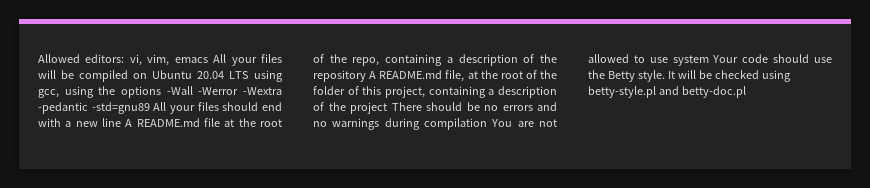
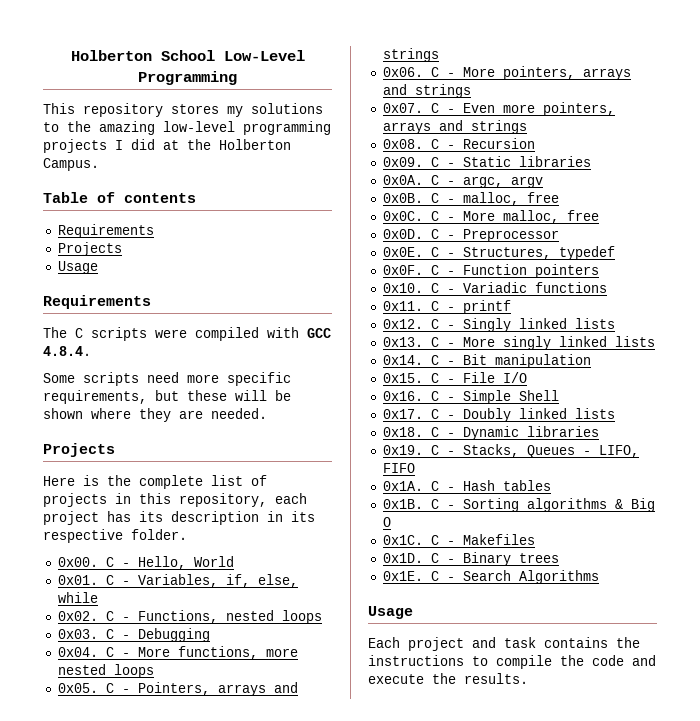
[38,54,282,66] [38,70,283,82] [38,86,282,98] [38,102,282,114] [38,118,282,127] [313,54,557,66] [313,70,557,82] [313,86,557,98] [313,102,557,114] [313,118,557,130] [588,54,832,66] [588,70,791,82] [588,86,746,98] Allowed editors: vi, vim, emacs All your files will be compiled on Ubuntu 20.04 LTS using gcc, using the options -Wall -Werror -Wextra -pedantic -std=gnu89 All your files should end with a new line A README.md file at the root of the repo, containing a description of the repository A README.md file, at the root of the folder of this project, containing a description of the project There should be no errors and no warnings during compilation You are not allowed to use system Your code should use the Betty style. It will be checked using betty-style.pl and betty-doc.pl -> [70,50,305,61] [138,71,237,85] [43,103,323,117] [43,121,331,135] [43,139,291,153] [43,158,99,171] [43,192,196,203] [57,224,154,238] [57,242,122,256] [57,261,98,274] [43,295,151,309] [43,327,331,341] [43,346,91,356] [43,372,291,386] [43,390,291,404] [43,408,267,422] [43,443,115,457] [43,475,267,489] [43,493,307,507] [43,511,315,525] [43,529,187,543] [57,556,234,570] [57,574,298,588] [57,592,98,603] [57,610,322,624] [57,628,210,642] [57,646,298,660] [57,664,154,678] [57,682,298,696] [382,48,439,62] [382,66,631,80] [382,84,471,98] [382,102,615,116] [382,120,527,134] [382,138,535,149] [382,156,591,167] [382,175,543,188] [382,192,559,206] [382,210,599,224] [382,229,559,242] [382,246,615,260] [382,264,599,278] [382,282,607,293] [382,300,511,314] [382,318,615,332] [382,336,655,350] [382,354,591,368] [382,372,527,383] [382,390,559,404] [382,408,615,422] [382,426,599,440] [382,444,639,458] [382,463,415,473] [382,480,551,491] [382,498,655,512] [382,517,391,527] [382,534,535,545] [382,552,559,566] [382,570,599,584] [368,606,413,619] [368,637,640,651] [368,655,656,669] [368,673,528,684] Holberton School Low-Level Programming // This repository stores my solutions to the amazing low-level programming projects I did at the Holberton Campus. // Table of contents // Requirements // Projects // Usage // Requirements // The C scripts were compiled with GCC 4.8.4. // Some scripts need more specific requirements, but these will be shown where they are needed. // Projects // Here is the complete list of projects in this repository, each project has its description in its respective folder. // 0x00. C - Hello, World // 0x01. C - Variables, if, else, while // 0x02. C - Functions, nested loops // 0x03. C - Debugging // 0x04. C - More functions, more nested loops // 0x05. C - Pointers, arrays and strings // 0x06. C - More pointers, arrays and strings // 0x07. C - Even more pointers, arrays and strings // 0x08. C - Recursion // 0x09. C - Static libraries // 0x0A. C - argc, argv // 0x0B. C - malloc, free // 0x0C. C - More malloc, free // 0x0D. C - Preprocessor // 0x0E. C - Structures, typedef // 0x0F. C - Function pointers // 0x10. C - Variadic functions // 0x11. C - printf // 0x12. C - Singly linked lists // 0x13. C - More singly linked lists // 0x14. C - Bit manipulation // 0x15. C - File I/O // 0x16. C - Simple Shell // 0x17. C - Doubly linked lists // 0x18. C - Dynamic libraries // 0x19. C - Stacks, Queues - LIFO, FIFO // 0x1A. C - Hash tables // 0x1B. C - Sorting algorithms & Big O // 0x1C. C - Makefiles // 0x1D. C - Binary trees // 0x1E. C - Search Algorithms // Usage // Each project and task contains the instructions to compile the code and execute the results.

